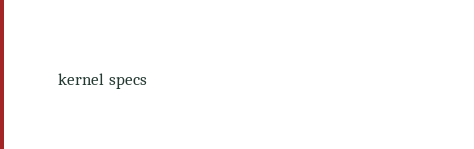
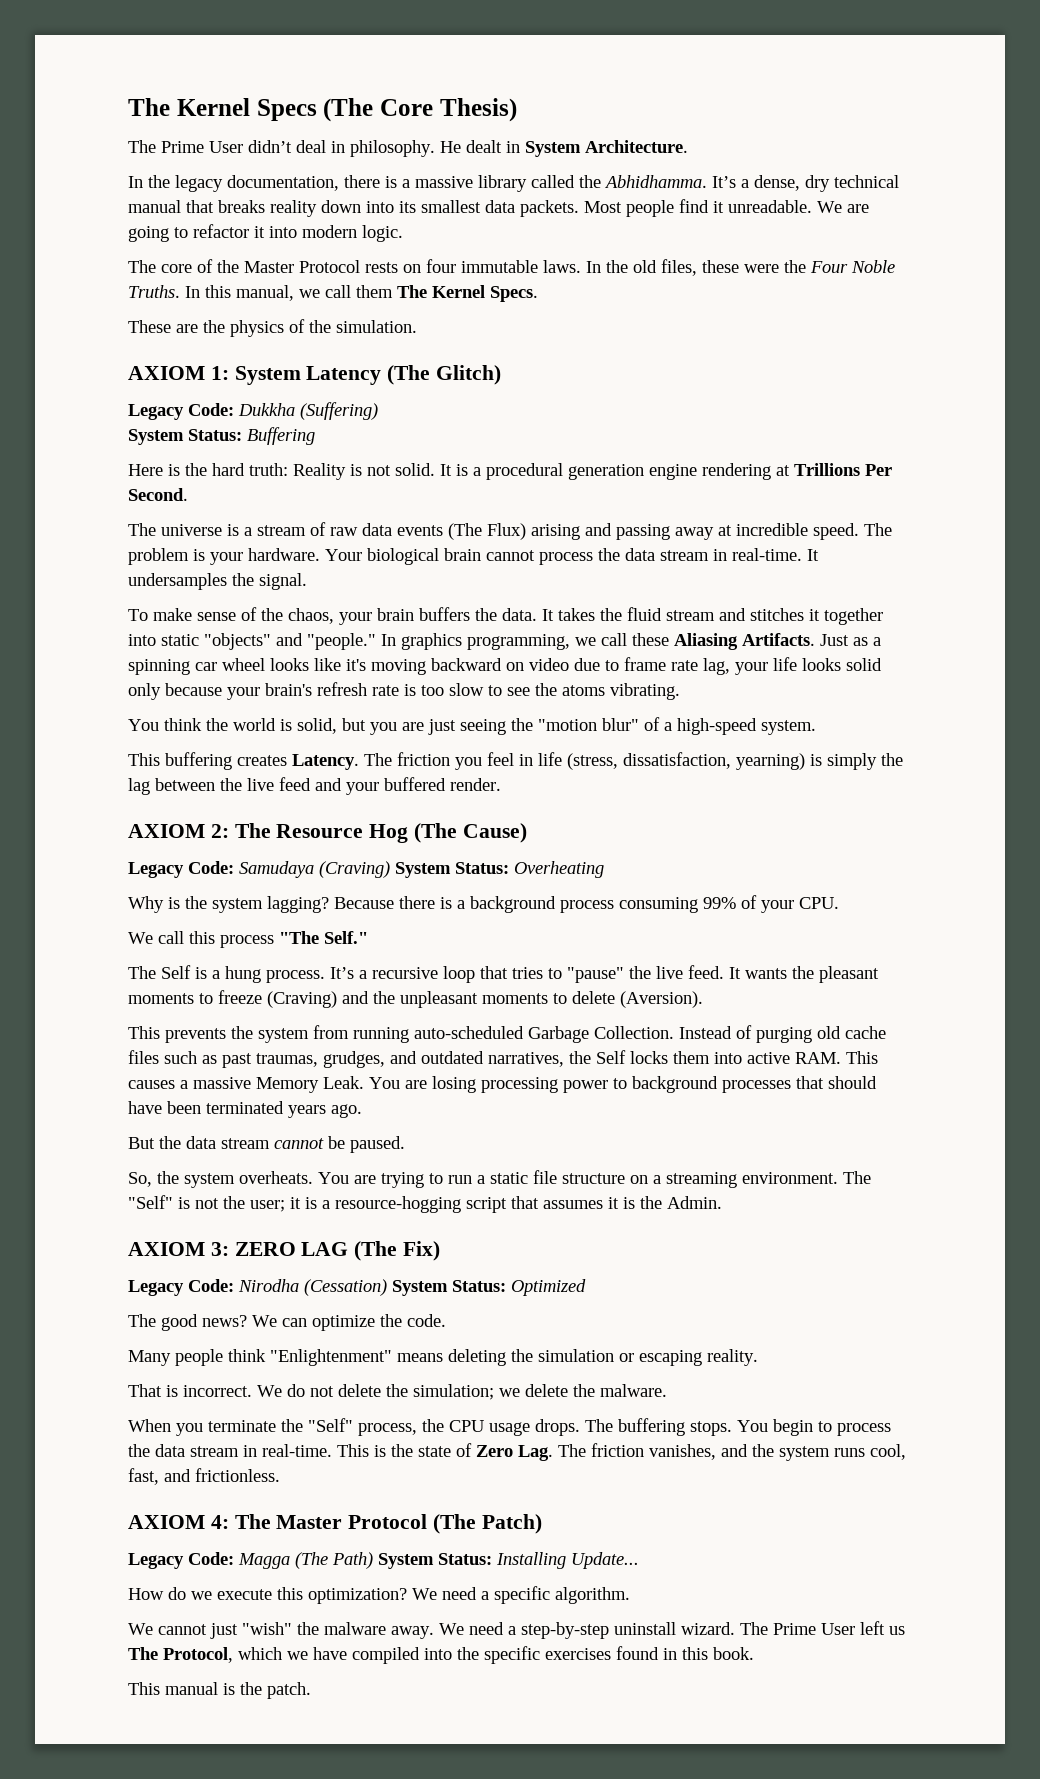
[58,73,147,89] kernel specs -> [128,98,517,122] [128,140,688,157] [128,175,899,192] [128,199,869,217] [128,224,403,242] [128,259,895,276] [128,285,538,302] [128,319,417,337] [128,365,502,385] [128,402,378,420] [128,427,315,445] [128,463,892,480] [128,488,188,501] [128,522,892,540] [128,548,819,565] [128,573,307,590] [128,607,883,625] [128,633,881,650] [128,657,882,675] [128,682,680,700] [128,717,816,735] [128,752,903,770] [128,777,501,795] [128,823,527,843] [128,861,604,878] [128,895,839,913] [128,931,368,948] [128,965,879,983] [128,990,703,1008] [128,1025,886,1043] [128,1050,878,1068] [128,1076,877,1093] [128,1101,362,1118] [128,1136,405,1153] [128,1170,871,1188] [128,1195,722,1213] [128,1241,441,1261] [128,1279,586,1296] [128,1314,446,1331] [128,1349,758,1366] [128,1384,667,1400] [128,1418,891,1436] [128,1443,906,1461] [128,1468,280,1485] [128,1514,542,1534] [128,1552,639,1569] [128,1586,630,1604] [128,1621,905,1639] [128,1646,754,1664] [128,1682,311,1699] The Kernel Specs (The Core Thesis) // The Prime User didn’t deal in philosophy. He dealt in System Architecture. // In the legacy documentation, there is a massive library called the Abhidhamma. It’s a dense, dry technical manual that breaks reality down into its smallest data packets. Most people find it unreadable. We are going to refactor it into modern logic. // The core of the Master Protocol rests on four immutable laws. In the old files, these were the Four Noble Truths. In this manual, we call them The Kernel Specs. // These are the physics of the simulation. // AXIOM 1: System Latency (The Glitch) // Legacy Code: Dukkha (Suffering) // System Status: Buffering // Here is the hard truth: Reality is not solid. It is a procedural generation engine rendering at Trillions Per Second. // The universe is a stream of raw data events (The Flux) arising and passing away at incredible speed. The problem is your hardware. Your biological brain cannot process the data stream in real-time. It undersamples the signal. // To make sense of the chaos, your brain buffers the data. It takes the fluid stream and stitches it together into static "objects" and "people." In graphics programming, we call these Aliasing Artifacts. Just as a spinning car wheel looks like it's moving backward on video due to frame rate lag, your life looks solid only because your brain's refresh rate is too slow to see the atoms vibrating. // You think the world is solid, but you are just seeing the "motion blur" of a high-speed system. // This buffering creates Latency. The friction you feel in life (stress, dissatisfaction, yearning) is simply the lag between the live feed and your buffered render. // AXIOM 2: The Resource Hog (The Cause) // Legacy Code: Samudaya (Craving) System Status: Overheating // Why is the system lagging? Because there is a background process consuming 99% of your CPU. // We call this process "The Self." // The Self is a hung process. It’s a recursive loop that tries to "pause" the live feed. It wants the pleasant moments to freeze (Craving) and the unpleasant moments to delete (Aversion). // This prevents the system from running auto-scheduled Garbage Collection. Instead of purging old cache files such as past traumas, grudges, and outdated narratives, the Self locks them into active RAM. This causes a massive Memory Leak. You are losing processing power to background processes that should have been terminated years ago. // But the data stream cannot be paused. // So, the system overheats. You are trying to run a static file structure on a streaming environment. The "Self" is not the user; it is a resource-hogging script that assumes it is the Admin. // AXIOM 3: ZERO LAG (The Fix) // Legacy Code: Nirodha (Cessation) System Status: Optimized // The good news? We can optimize the code. // Many people think "Enlightenment" means deleting the simulation or escaping reality. // That is incorrect. We do not delete the simulation; we delete the malware. // When you terminate the "Self" process, the CPU usage drops. The buffering stops. You begin to process the data stream in real-time. This is the state of Zero Lag. The friction vanishes, and the system runs cool, fast, and frictionless. // AXIOM 4: The Master Protocol (The Patch) // Legacy Code: Magga (The Path) System Status: Installing Update... // How do we execute this optimization? We need a specific algorithm. // We cannot just "wish" the malware away. We need a step-by-step uninstall wizard. The Prime User left us The Protocol, which we have compiled into the specific exercises found in this book. // This manual is the patch.

